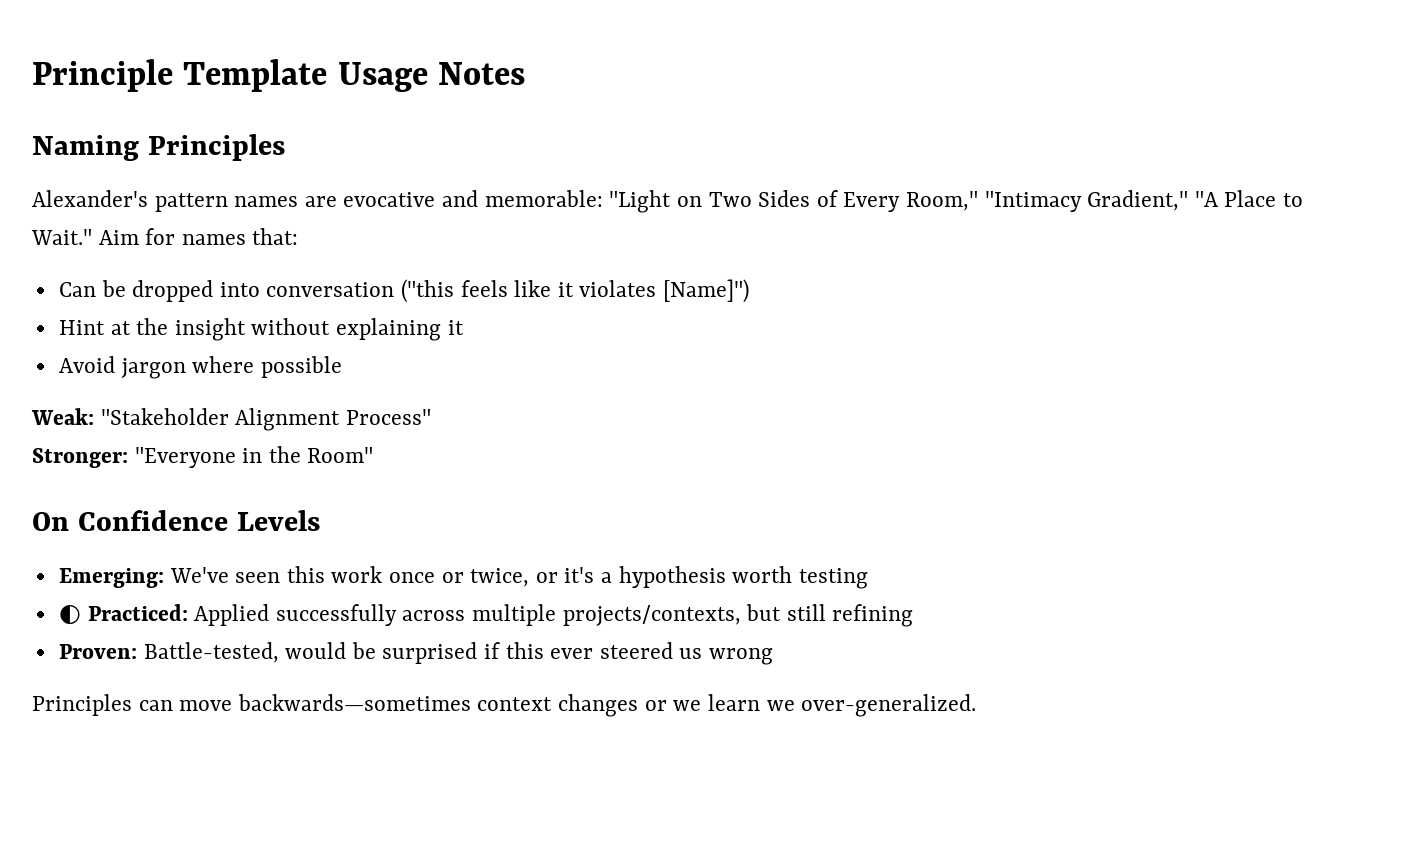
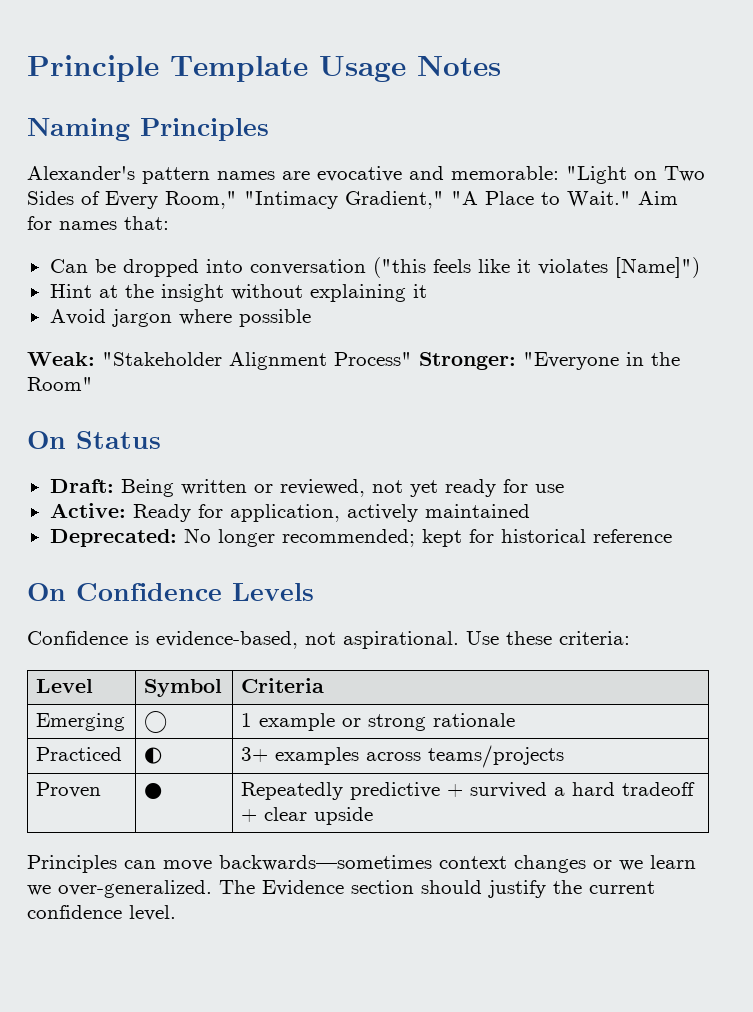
(431, 417) // -> (412, 359) none
[77,510,320,531] [58,566,868,589] [58,604,914,627] [58,642,774,665] Confidence Levels // Emerging: We've seen this work once or twice, or it's a hypothesis worth testing // ◐ Practiced: Applied successfully across multiple projects/contexts, but still refining // Proven: Battle-tested, would be surprised if this ever steered us wrong -> [76,431,161,449] [49,479,564,497] [49,503,530,522] [49,528,672,547] [27,583,314,601] [27,631,630,649] [36,679,94,693] [144,679,223,697] [241,678,325,693] [36,713,126,731] [144,711,168,733] [241,713,516,731] [36,747,123,761] [144,747,163,764] [241,745,565,768] [36,782,102,798] [144,783,163,799] [241,782,696,800] [241,807,374,825] Status // Draft: Being written or reviewed, not yet ready for use // Active: Ready for application, actively maintained // Deprecated: No longer recommended; kept for historical reference // On Confidence Levels // Confidence is evidence-based, not aspirational. Use these criteria: // Level | Symbol | Criteria // Emerging | ○ | 1 example or strong rationale // Practiced | ◐ | 3+ examples across teams/projects // Proven | ● | Repeatedly predictive + survived a hard tradeoff + clear upside
(977, 705) none -> [219,880,655,898] [27,905,176,921] The Evidence section should justify the current confidence level.

